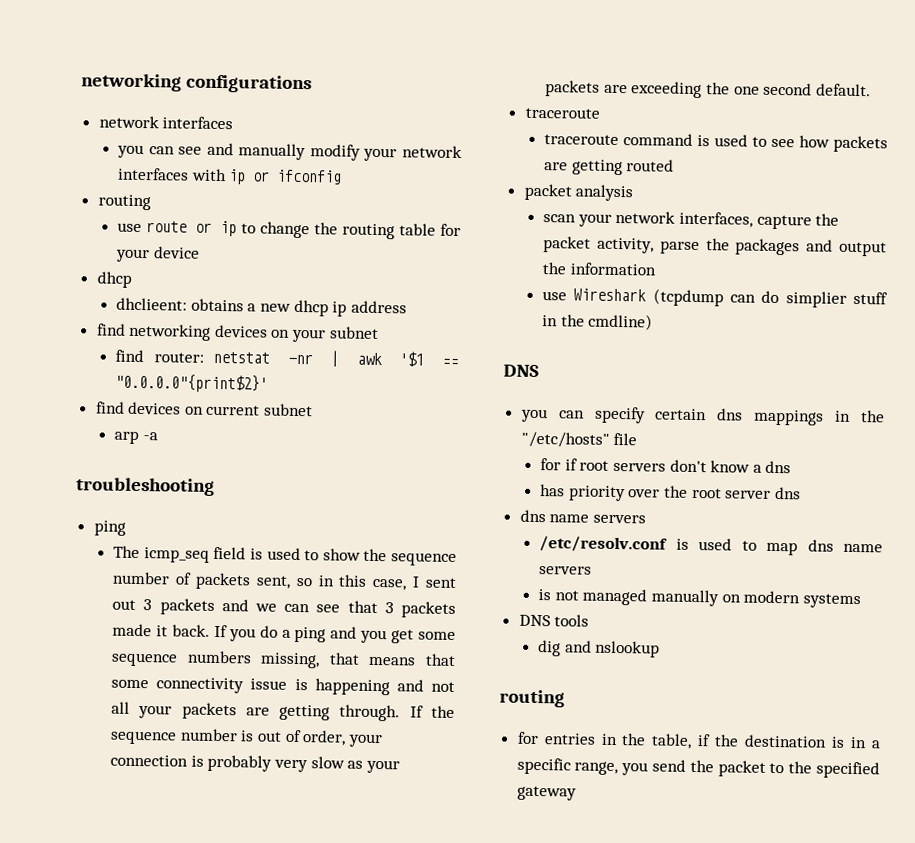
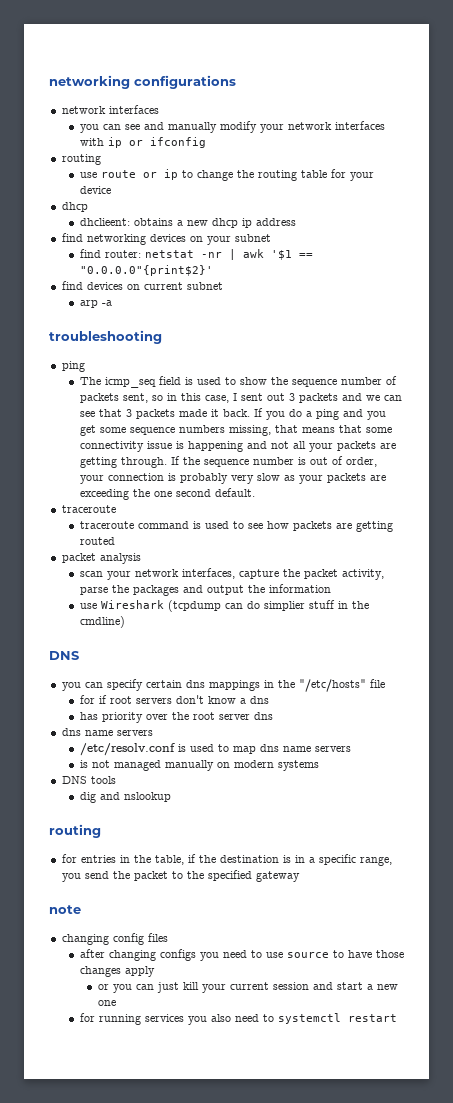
(577, 793) none -> [49,905,81,914] [61,933,168,945] [79,949,404,961] [79,966,155,977] [97,982,398,993] [97,1000,116,1006] [79,1013,397,1025] // note // changing config files // after changing configs you need to use source to have those changes apply // or you can just kill your current session and start a new one // for running services you also need to systemctl restart

